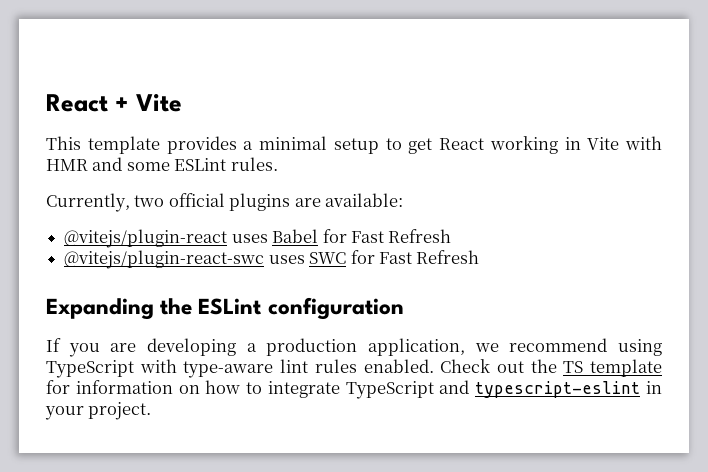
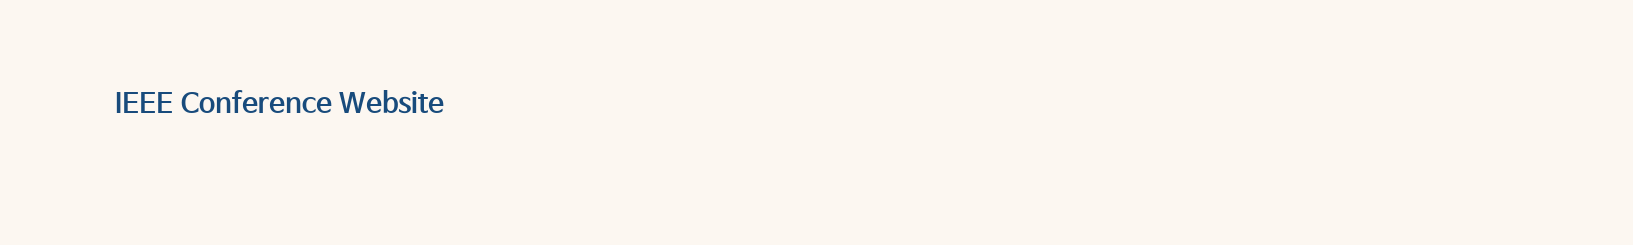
[46,93,182,112] [46,136,662,154] [46,157,278,171] [46,193,404,212] [64,229,452,248] [64,250,480,269] [46,297,404,320] [46,338,662,357] [46,359,662,378] [46,380,662,399] [45,402,152,420] React + Vite // This template provides a minimal setup to get React working in Vite with HMR and some ESLint rules. // Currently, two official plugins are available: // @vitejs/plugin-react uses Babel for Fast Refresh // @vitejs/plugin-react-swc uses SWC for Fast Refresh // Expanding the ESLint configuration // If you are developing a production application, we recommend using TypeScript with type-aware lint rules enabled. Check out the TS template for information on how to integrate TypeScript and typescript-eslint in your project. -> [115,90,445,114] IEEE Conference Website

